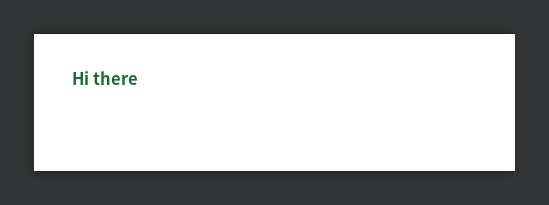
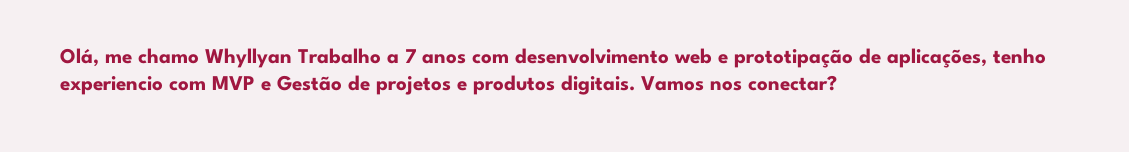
[72,71,139,85] Hi there -> [60,48,1046,68] [60,75,837,95] Olá, me chamo Whyllyan Trabalho a 7 anos com desenvolvimento web e prototipação de aplicações, tenho experiencio com MVP e Gestão de projetos e produtos digitais. Vamos nos conectar?

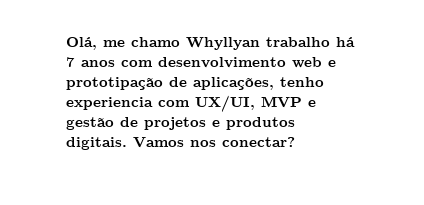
[298,48,399,64] Trabalho a -> [266,37,355,47] trabalho há
[60,76,206,95] experiencio com -> [66,95,255,112] experiencia com UX/UI,
[277,75,342,91] Gestão -> [66,117,114,130] gestão

